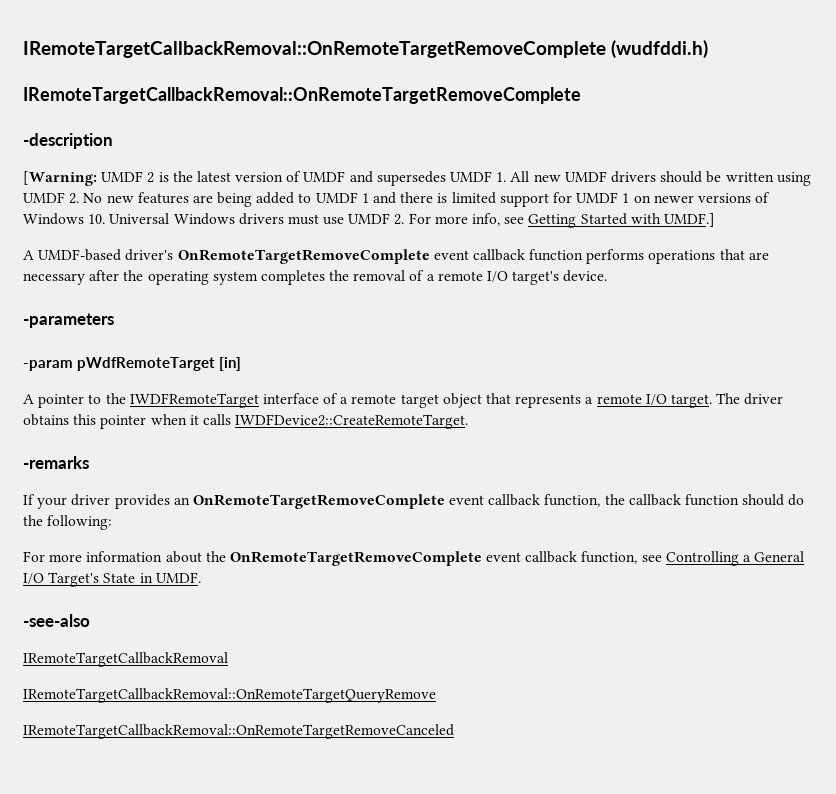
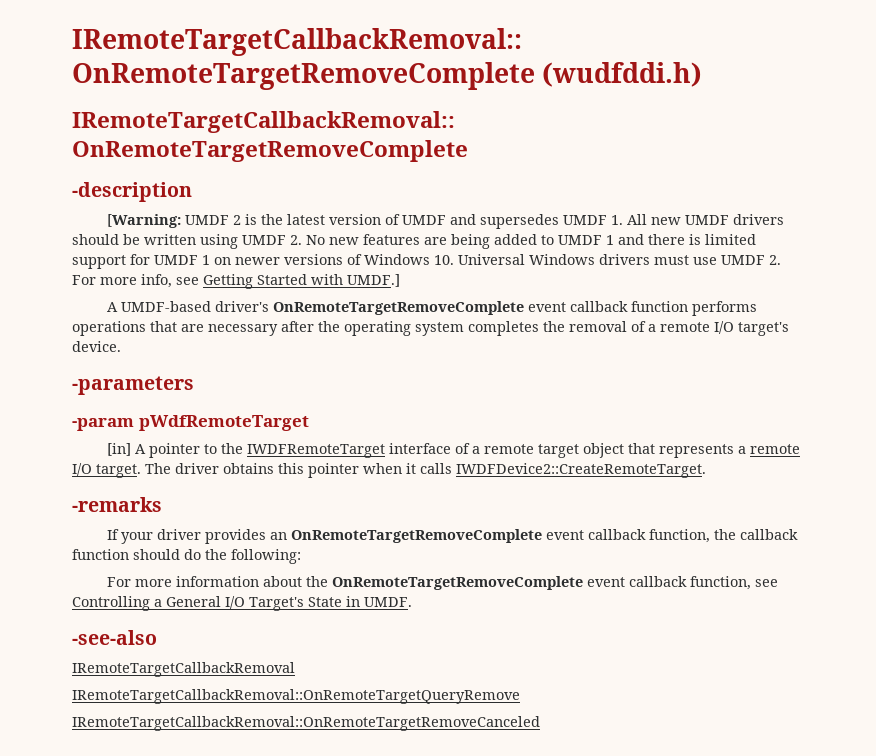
(216, 364) none -> (309, 423) //
(242, 364) // -> (131, 449) none

